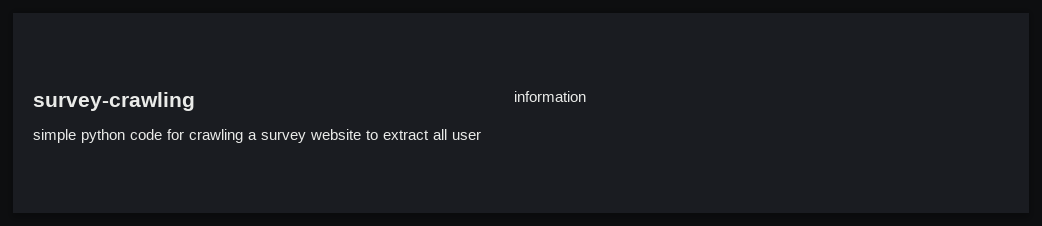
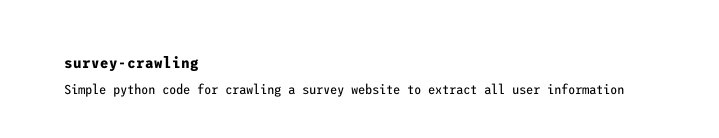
[33,129,76,143] simple -> [64,83,106,97] Simple

